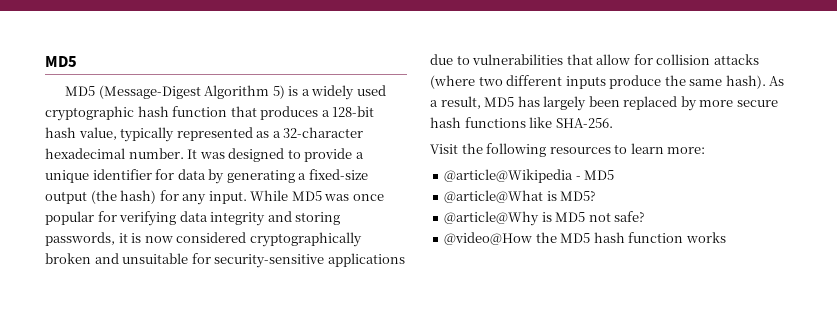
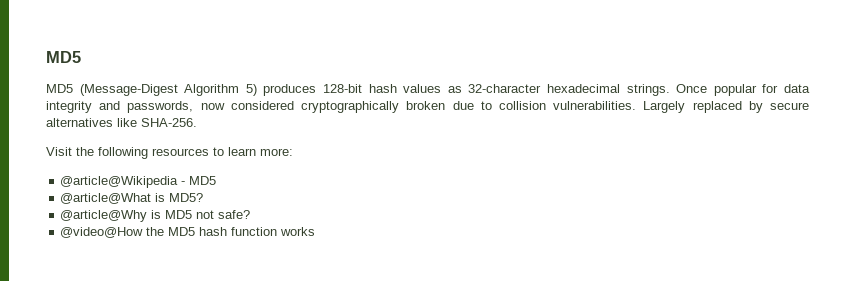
[288,85,386,100] [45,106,375,121] [45,127,364,142] [45,148,364,162] [45,169,368,184] [45,190,384,205] is a widely used cryptographic hash function that produces a 128-bit hash value, typically represented as a 32-character hexadecimal number. It was designed to provide a unique identifier for data by generating a fixed-size output (the hash) for any input. While MD5 was once -> [263,84,708,96] produces 128-bit hash values as 32-character hexadecimal strings. Once
[119,211,177,226] verifying -> (779, 88) none
[295,212,341,225] [45,232,362,247] [45,253,405,268] [430,54,759,65] [430,75,785,89] [430,96,778,111] [430,117,526,128] storing passwords, it is now considered cryptographically broken and unsuitable for security-sensitive applications due to vulnerabilities that allow for collision attacks (where two different inputs produce the same hash). As a result, MD5 has largely been replaced by more secure hash functions -> [127,101,809,113] [46,118,113,127] passwords, now considered cryptographically broken due to collision vulnerabilities. Largely replaced by secure alternatives

